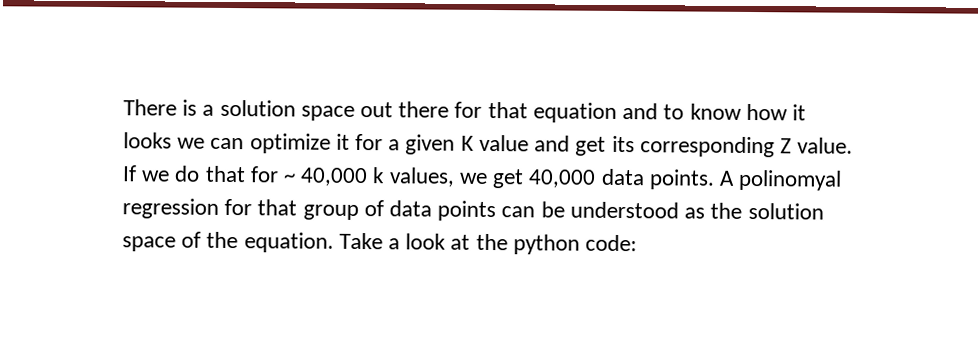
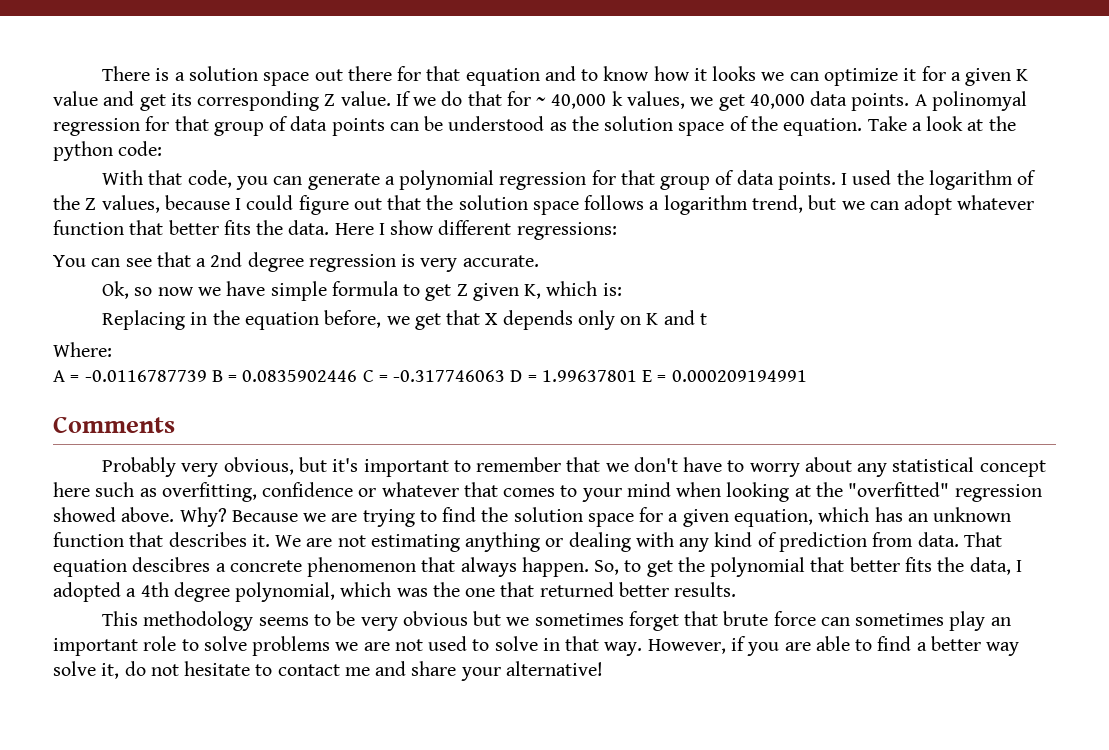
(638, 243) none -> [102,170,1037,190] [53,195,1035,215] [53,220,617,240] [53,252,539,272] [102,281,622,301] [102,310,707,330] [53,342,112,357] [53,370,807,382] [53,416,175,433] [102,457,1046,477] [53,482,1042,502] [53,507,1012,527] [53,532,1002,552] [53,557,1022,577] [53,582,737,602] [102,611,1011,631] [53,636,1020,656] [53,661,603,681] // With that code, you can generate a polynomial regression for that group of data points. I used the logarithm of the Z values, because I could figure out that the solution space follows a logarithm trend, but we can adopt whatever function that better fits the data. Here I show different regressions: // You can see that a 2nd degree regression is very accurate. // Ok, so now we have simple formula to get Z given K, which is: // Replacing in the equation before, we get that X depends only on K and t // Where: // A = -0.0116787739 B = 0.0835902446 C = -0.317746063 D = 1.99637801 E = 0.000209194991 // Comments // Probably very obvious, but it's important to remember that we don't have to worry about any statistical concept here such as overfitting, confidence or whatever that comes to your mind when looking at the "overfitted" regression showed above. Why? Because we are trying to find the solution space for a given equation, which has an unknown function that describes it. We are not estimating anything or dealing with any kind of prediction from data. That equation descibres a concrete phenomenon that always happen. So, to get the polynomial that better fits the data, I adopted a 4th degree polynomial, which was the one that returned better results. // This methodology seems to be very obvious but we sometimes forget that brute force can sometimes play an important role to solve problems we are not used to solve in that way. However, if you are able to find a better way solve it, do not hesitate to contact me and share your alternative!

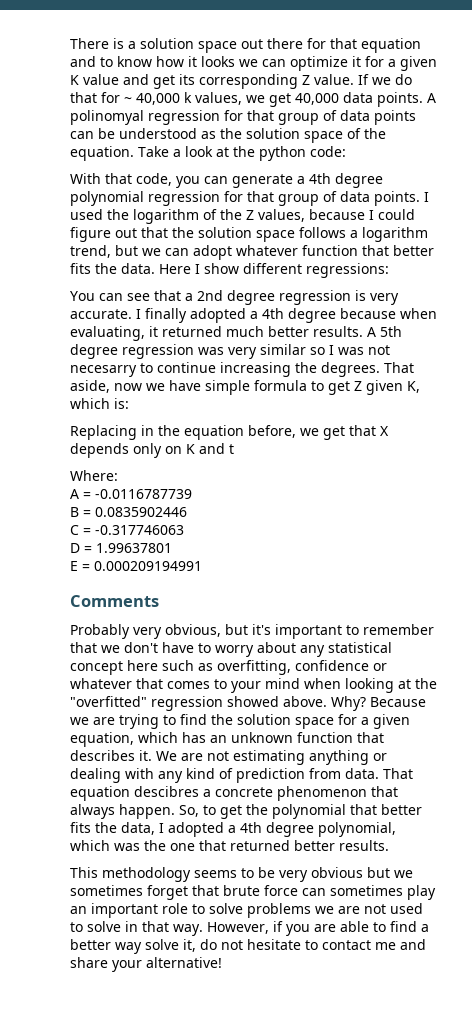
(395, 180) none -> [309,173,383,188] 4th degree
[102,281,153,299] // Ok, so -> [136,308,437,323] [70,326,402,341] [70,344,390,359] [70,362,414,377] [70,380,110,393] I finally adopted a 4th degree because when evaluating, it returned much better results. A 5th degree regression was very similar so I was not necesarry to continue increasing the degrees. That aside,
(207, 376) none -> (192, 494) //
(358, 376) none -> (187, 512) //
(506, 376) none -> (184, 530) //
(637, 376) none -> (172, 548) //

